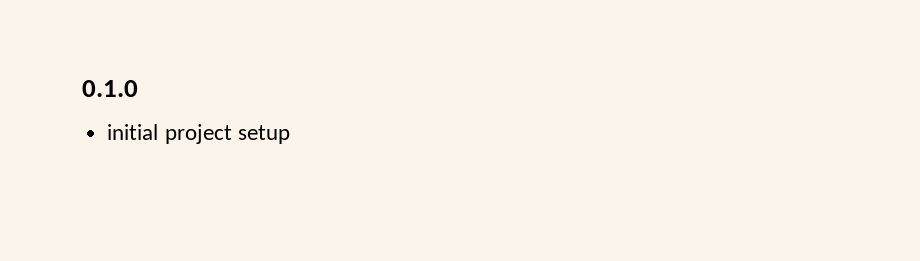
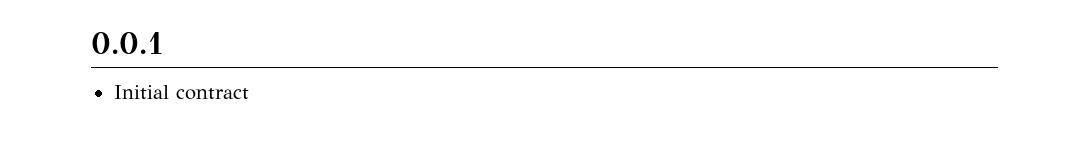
[82,80,138,97] [107,124,290,144] 0.1.0 // initial project setup -> [91,32,164,54] [113,85,249,100] 0.0.1 // Initial contract

